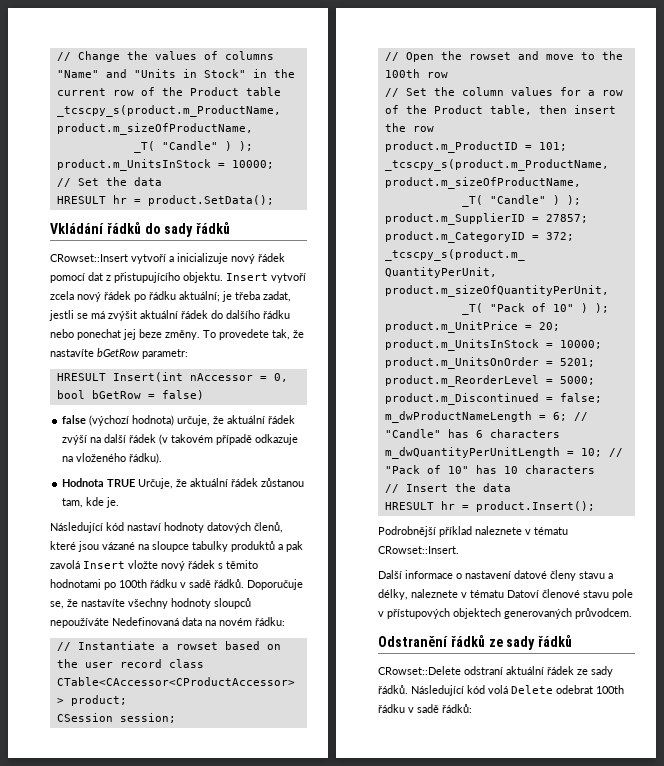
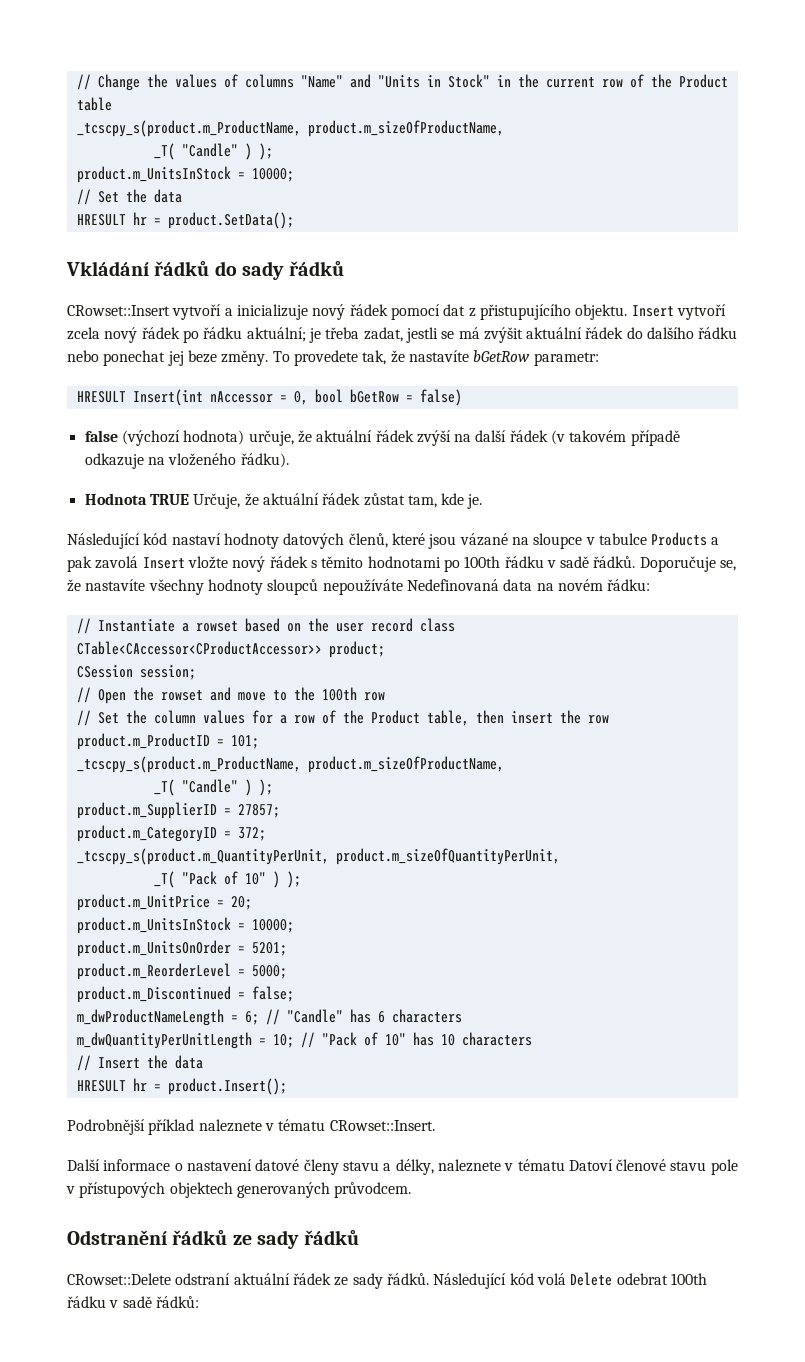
[261,478,305,487] zůstanou -> [363,493,405,506] zůstat
[192,541,275,552] tabulky produktů -> [585,532,708,546] v tabulce Products

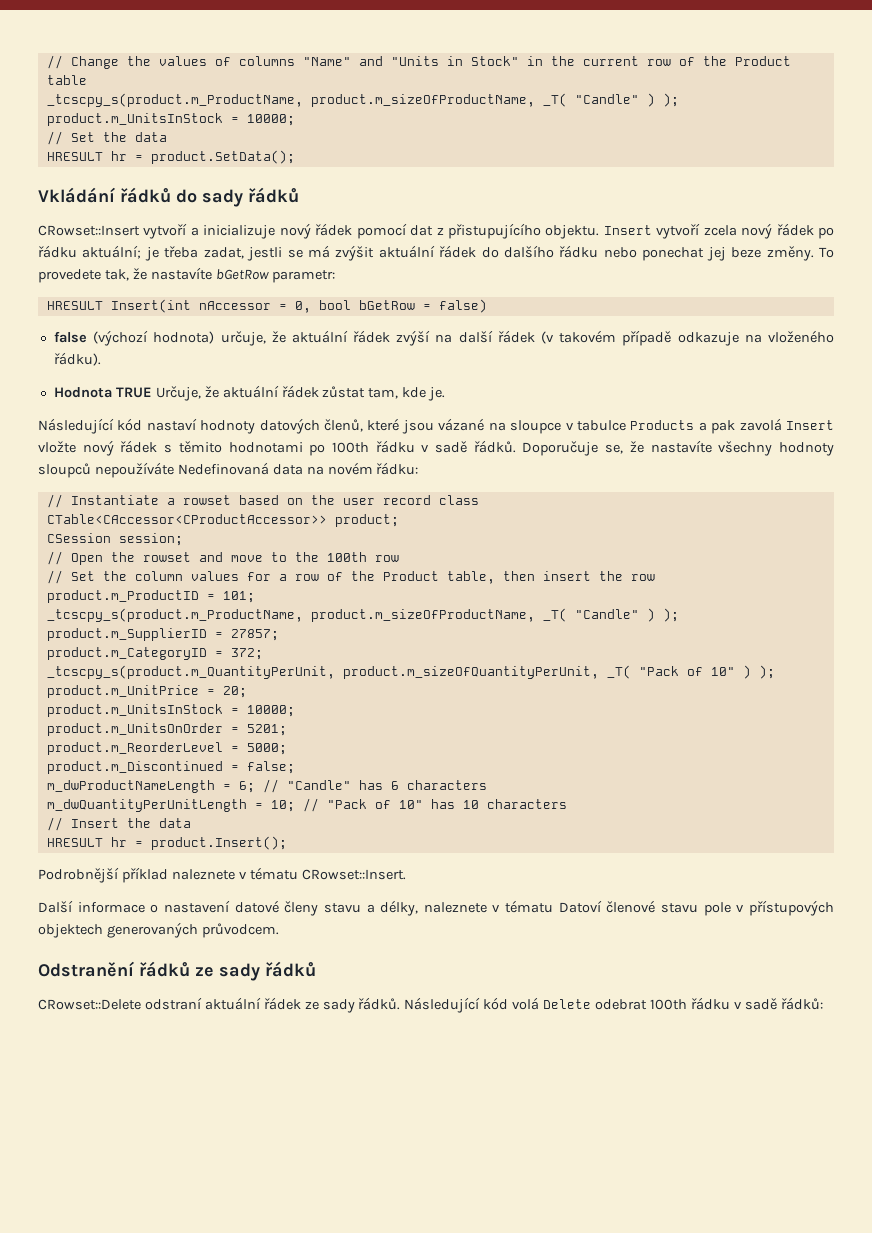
(504, 128) // -> (535, 100) none
(504, 764) // -> (535, 615) none
(560, 856) // -> (599, 672) none

